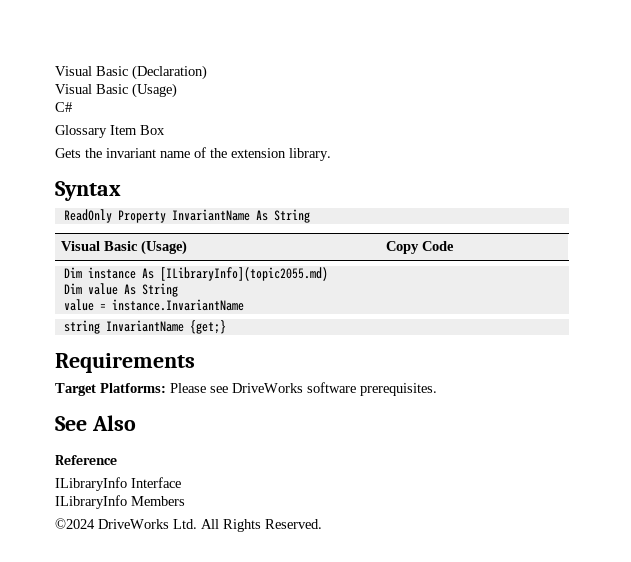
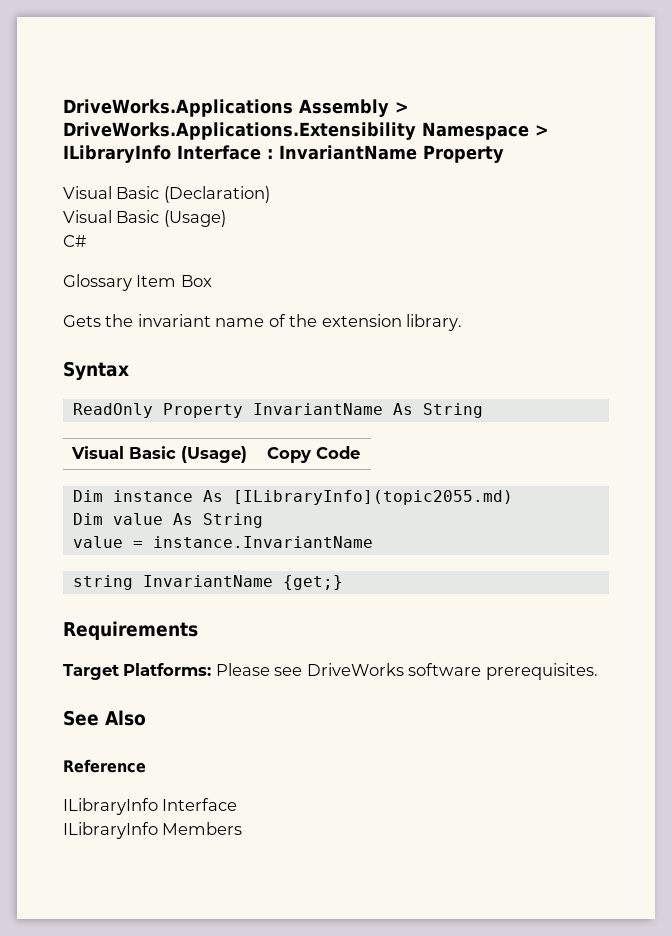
(55, 71) none -> [63,99,409,117] [63,122,549,140] [63,145,504,163] DriveWorks.Applications Assembly > DriveWorks.Applications.Extensibility Namespace > ILibraryInfo Interface : InvariantName Property //
[55,518,322,532] // ©2024 DriveWorks Ltd. All Rights Reserved. -> (243, 828) none

